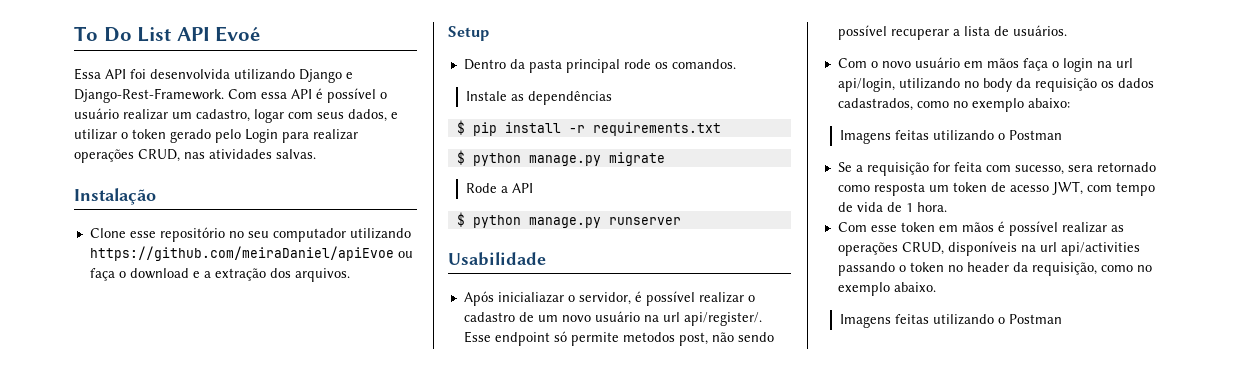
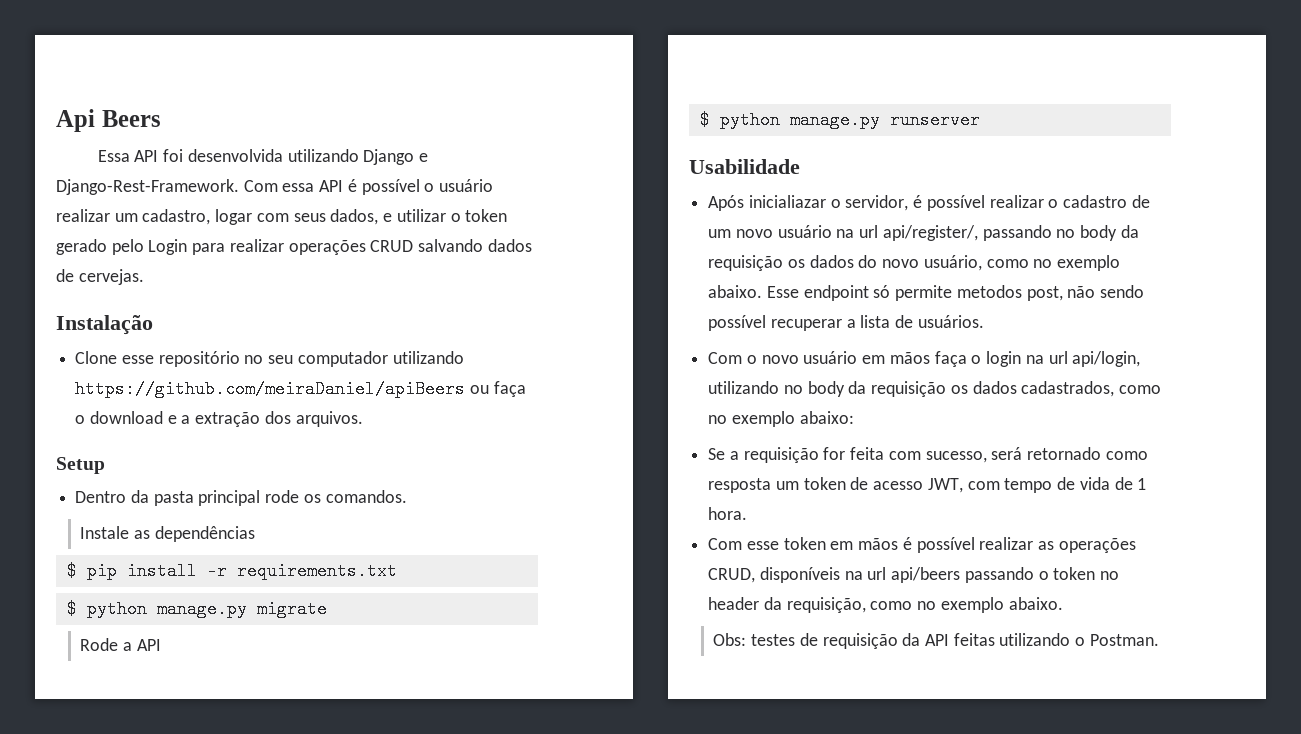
[74,26,261,42] To Do List API Evoé -> [56,109,161,132] Api Beers
[138,149,316,162] CRUD, nas atividades salvas. -> [370,239,532,252] [56,269,144,285] CRUD salvando dados de cervejas.
[89,246,394,261] https://github.com/meiraDaniel/apiEvoe -> [75,380,466,398] https://github.com/meiraDaniel/apiBeers
[683,312,762,326] api/register/. -> [882,225,1139,241] [708,255,1121,271] [708,285,763,298] api/register/, passando no body da requisição os dados do novo usuário, como no exemplo abaixo.
[840,130,1063,144] // Imagens feitas utilizando o Postman -> (854, 417) none
[1067,165,1093,172] sera -> [991,447,1023,460] será
[1060,242,1140,256] api/activities -> [891,567,961,583] api/beers
[840,314,1063,328] Imagens feitas utilizando o Postman -> [713,633,1159,649] Obs: testes de requisição da API feitas utilizando o Postman.

